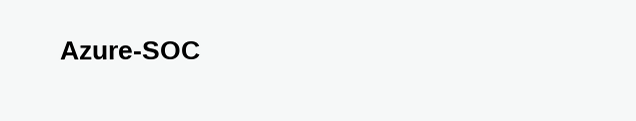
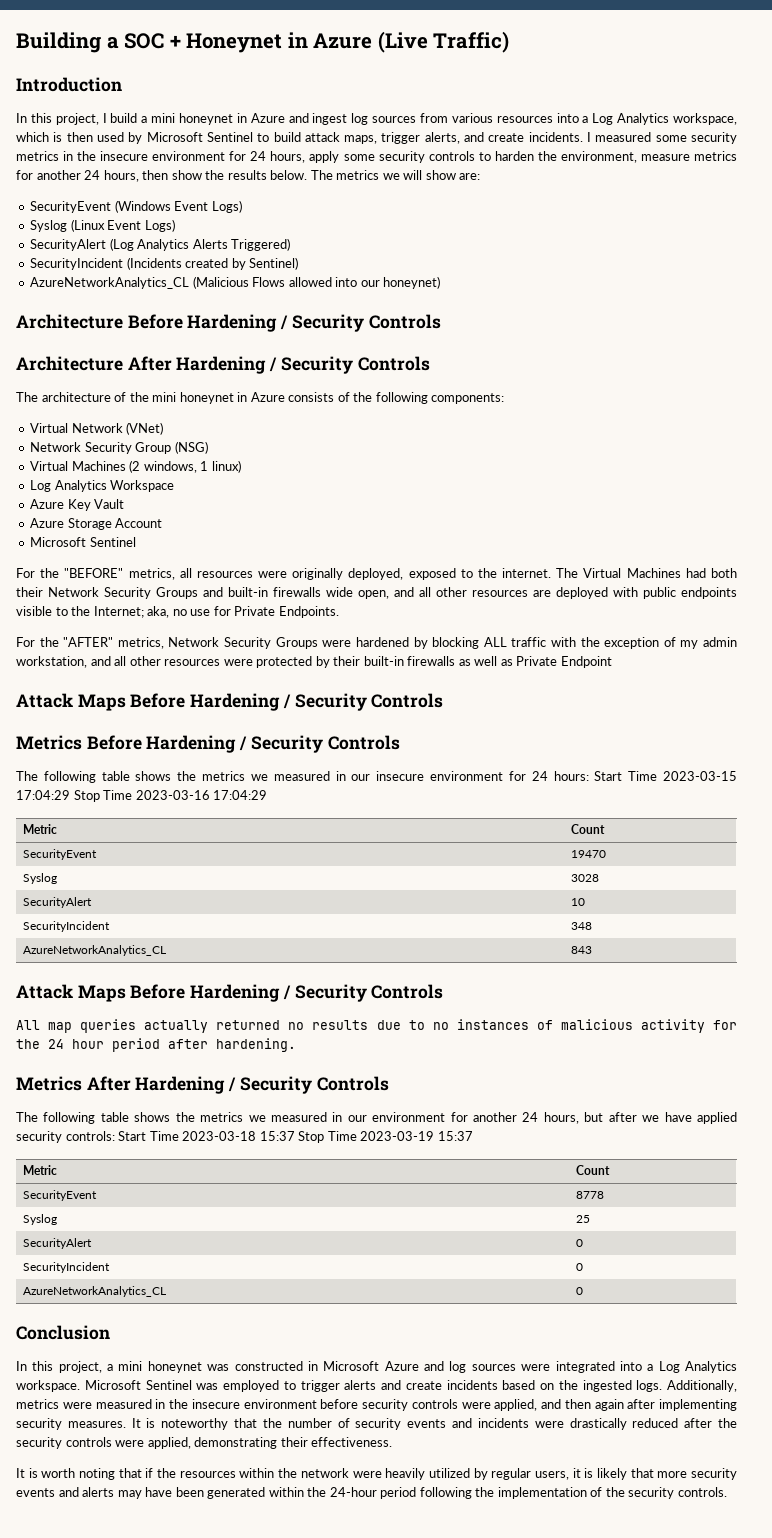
[59,41,200,60] Azure-SOC -> [16,31,510,53] [16,77,122,92] [16,113,737,125] [16,132,737,144] [16,151,737,163] [16,170,481,182] [30,200,242,213] [30,219,175,232] [30,238,291,251] [30,257,299,270] [30,276,441,289] [16,314,441,332] [16,356,430,374] [16,392,505,404] [30,422,164,435] [30,441,208,454] [30,460,241,473] [30,480,175,492] [30,499,125,511] [30,518,163,530] [30,537,136,547] [16,568,737,580] [16,587,737,599] [16,606,339,618] [16,637,737,649] [16,656,612,668] [16,693,444,711] [16,735,400,753] [16,771,738,783] [16,790,268,802] [22,824,57,834] [570,824,605,834] [22,849,97,860] [570,850,606,858] [22,873,57,884] [570,874,599,882] [22,897,92,908] [570,898,585,906] [22,921,110,932] [570,922,592,930] [22,945,166,956] [570,946,592,954] [16,984,444,1002] [16,1019,737,1033] [16,1038,296,1052] [16,1076,389,1094] [16,1112,738,1124] [16,1131,473,1143] [22,1165,57,1175] [575,1165,610,1175] [22,1190,97,1201] [575,1191,604,1199] [22,1214,57,1225] [575,1215,590,1223] [22,1238,92,1249] [575,1239,583,1247] [22,1262,110,1273] [575,1263,583,1271] [22,1286,166,1297] [575,1287,583,1295] [16,1325,110,1340] [16,1361,737,1373] [16,1380,737,1392] [16,1399,737,1411] [16,1418,738,1430] [16,1437,393,1449] [16,1468,737,1480] [16,1487,727,1499] Building a SOC + Honeynet in Azure (Live Traffic) // Introduction // In this project, I build a mini honeynet in Azure and ingest log sources from various resources into a Log Analytics workspace, which is then used by Microsoft Sentinel to build attack maps, trigger alerts, and create incidents. I measured some security metrics in the insecure environment for 24 hours, apply some security controls to harden the environment, measure metrics for another 24 hours, then show the results below. The metrics we will show are: // SecurityEvent (Windows Event Logs) // Syslog (Linux Event Logs) // SecurityAlert (Log Analytics Alerts Triggered) // SecurityIncident (Incidents created by Sentinel) // AzureNetworkAnalytics_CL (Malicious Flows allowed into our honeynet) // Architecture Before Hardening / Security Controls // Architecture After Hardening / Security Controls // The architecture of the mini honeynet in Azure consists of the following components: // Virtual Network (VNet) // Network Security Group (NSG) // Virtual Machines (2 windows, 1 linux) // Log Analytics Workspace // Azure Key Vault // Azure Storage Account // Microsoft Sentinel // For the "BEFORE" metrics, all resources were originally deployed, exposed to the internet. The Virtual Machines had both their Network Security Groups and built-in firewalls wide open, and all other resources are deployed with public endpoints visible to the Internet; aka, no use for Private Endpoints. // For the "AFTER" metrics, Network Security Groups were hardened by blocking ALL traffic with the exception of my admin workstation, and all other resources were protected by their built-in firewalls as well as Private Endpoint // Attack Maps Before Hardening / Security Controls // Metrics Before Hardening / Security Controls // The following table shows the metrics we measured in our insecure environment for 24 hours: Start Time 2023-03-15 17:04:29 Stop Time 2023-03-16 17:04:29 // Metric | Count // SecurityEvent | 19470 // Syslog | 3028 // SecurityAlert | 10 // SecurityIncident | 348 // AzureNetworkAnalytics_CL | 843 // Attack Maps Before Hardening / Security Controls // All map queries actually returned no results due to no instances of malicious activity for the 24 hour period after hardening. // Metrics After Hardening / Security Controls // The following table shows the metrics we measured in our environment for another 24 hours, but after we have applied security controls: Start Time 2023-03-18 15:37 Stop Time 2023-03-19 15:37 // Metric | Count // SecurityEvent | 8778 // Syslog | 25 // SecurityAlert | 0 // SecurityIncident | 0 // AzureNetworkAnalytics_CL | 0 // Conclusion // In this project, a mini honeynet was constructed in Microsoft Azure and log sources were integrated into a Log Analytics workspace. Microsoft Sentinel was employed to trigger alerts and create incidents based on the ingested logs. Additionally, metrics were measured in the insecure environment before security controls were applied, and then again after implementing security measures. It is noteworthy that the number of security events and incidents were drastically reduced after the security controls were applied, demonstrating their effectiveness. // It is worth noting that if the resources within the network were heavily utilized by regular users, it is likely that more security events and alerts may have been generated within the 24-hour period following the implementation of the security controls.

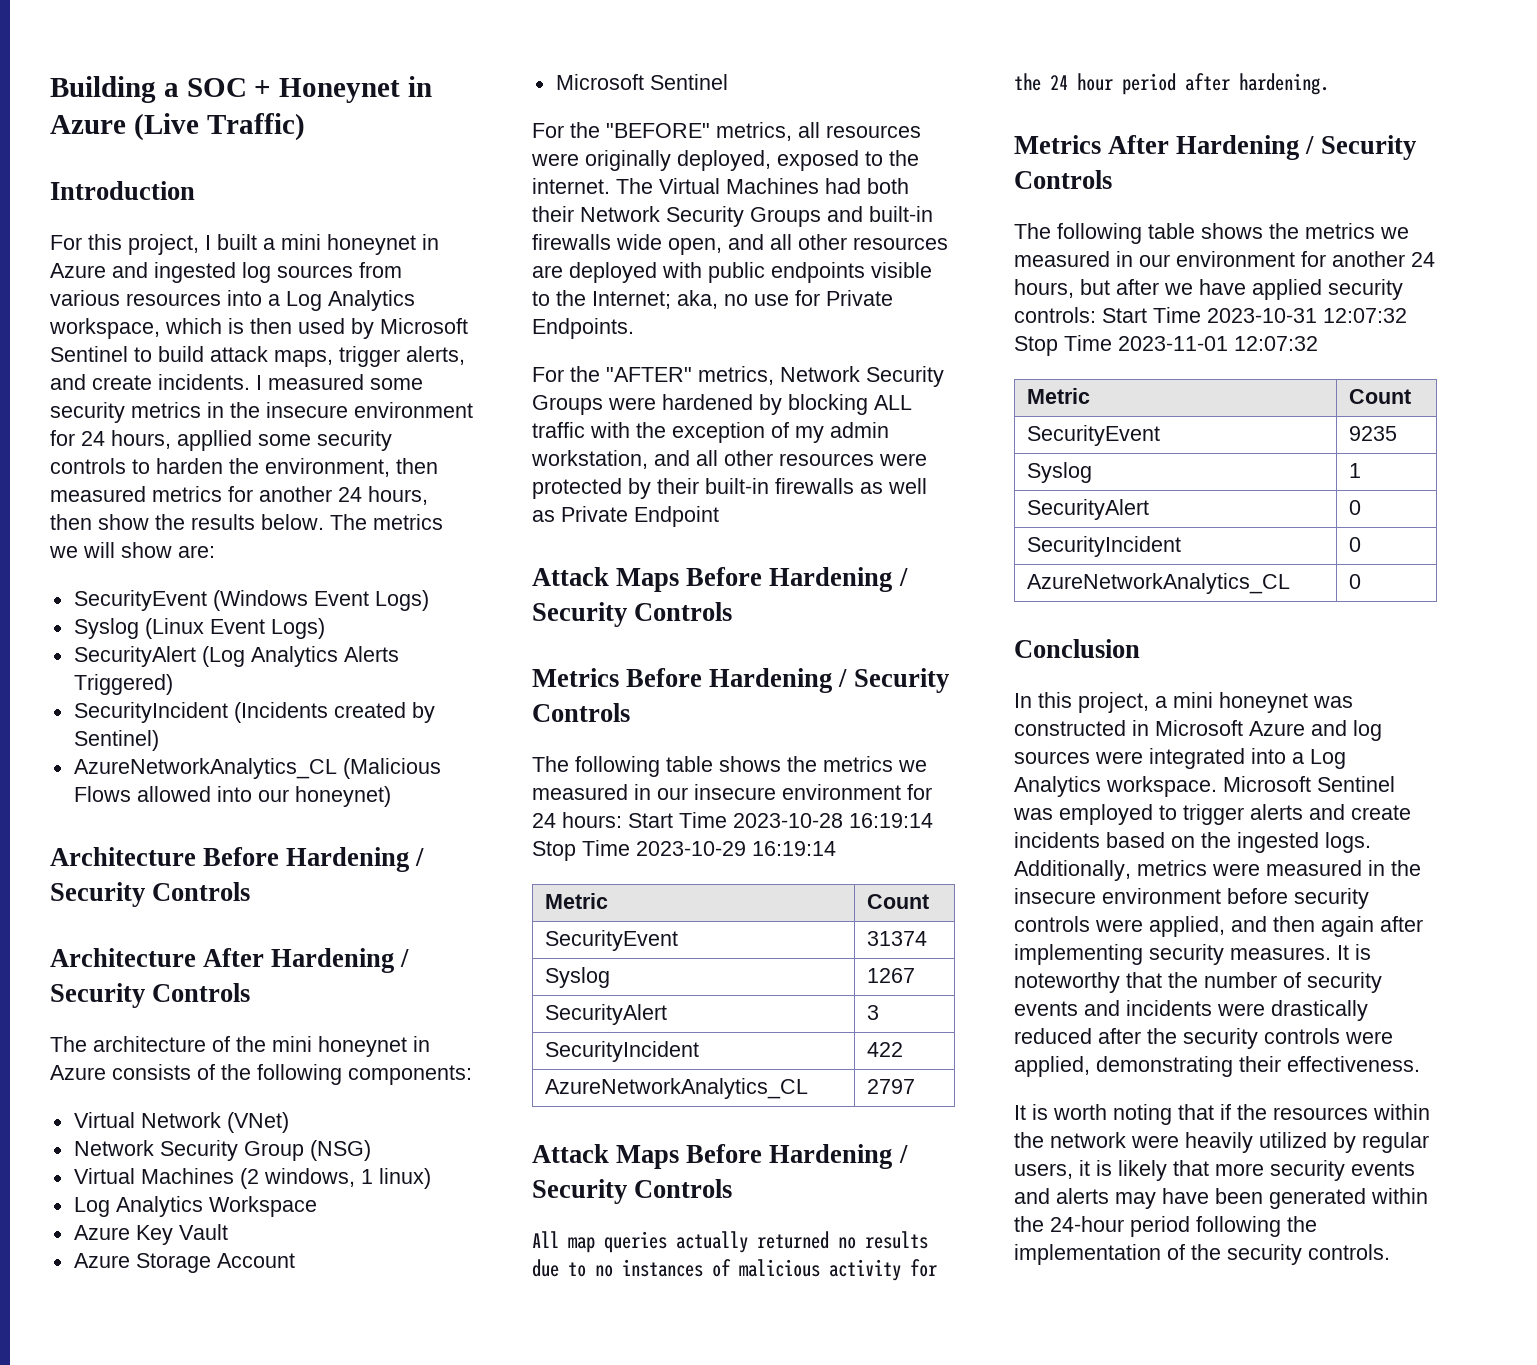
[16,113,27,123] In -> [50,235,82,250] For
[110,113,138,123] build -> [217,234,257,250] built
[312,113,348,125] ingest -> [154,262,236,283] ingested
[309,151,340,163] apply -> [177,430,252,451] appllied
[640,154,690,161] measure -> [396,458,438,474] [50,486,146,502] then measured
[663,771,738,781] [16,790,268,802] [22,824,57,834] [570,824,605,834] [22,849,97,860] [570,850,606,858] [22,873,57,884] [570,874,599,882] [22,897,92,908] [570,898,585,906] [22,921,110,932] [570,922,592,930] [22,945,166,956] [570,946,592,954] 2023-03-15 17:04:29 Stop Time 2023-03-16 17:04:29 // Metric | Count // SecurityEvent | 19470 // Syslog | 3028 // SecurityAlert | 10 // SecurityIncident | 348 // AzureNetworkAnalytics_CL | 843 -> [733,813,933,828] [532,840,836,861] [545,893,609,909] [867,894,930,909] [545,930,679,951] [867,931,928,946] [545,967,611,988] [867,968,916,983] [545,1004,668,1025] [867,1005,880,1020] [545,1041,700,1062] [867,1042,904,1057] [545,1078,809,1099] [867,1079,916,1094] 2023-10-28 16:19:14 Stop Time 2023-10-29 16:19:14 // Metric | Count // SecurityEvent | 31374 // Syslog | 1267 // SecurityAlert | 3 // SecurityIncident | 422 // AzureNetworkAnalytics_CL | 2797
[182,1131,473,1143] [22,1165,57,1175] [575,1165,610,1175] [22,1190,97,1201] [575,1191,604,1199] [22,1214,57,1225] [575,1215,590,1223] 2023-03-18 15:37 Stop Time 2023-03-19 15:37 // Metric | Count // SecurityEvent | 8778 // Syslog | 25 -> [1207,308,1407,323] [1014,335,1318,356] [1027,388,1091,404] [1349,389,1412,404] [1027,425,1161,446] [1349,426,1398,441] [1027,462,1093,483] [1349,463,1362,478] 2023-10-31 12:07:32 Stop Time 2023-11-01 12:07:32 // Metric | Count // SecurityEvent | 9235 // Syslog | 1

